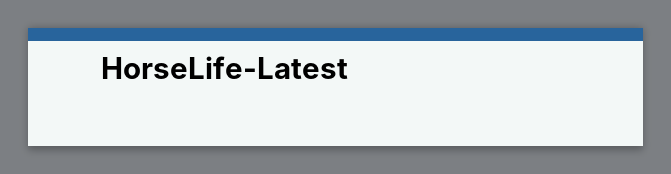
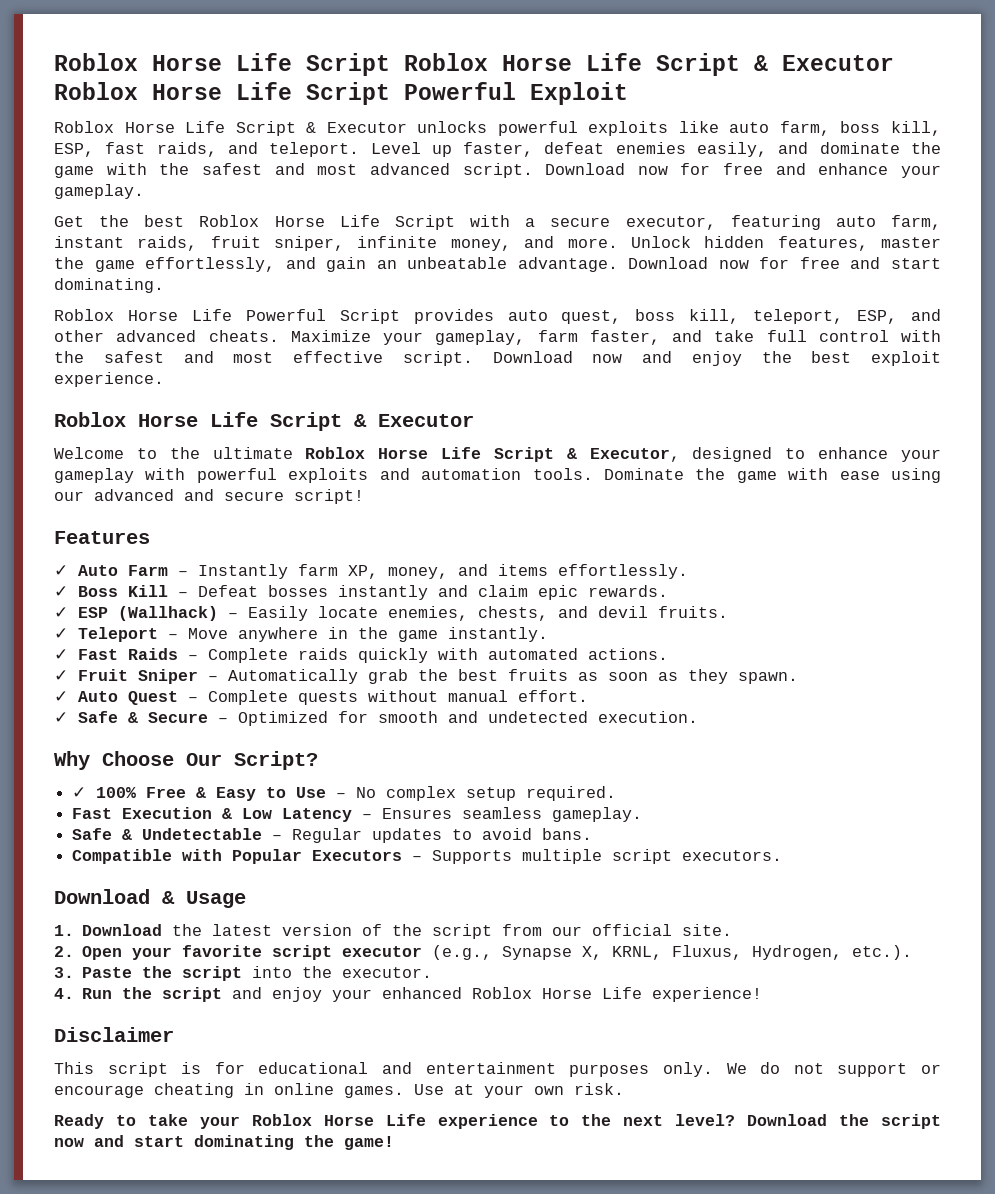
[101,56,348,79] HorseLife-Latest -> [54,53,894,76] [54,82,628,105] [54,121,942,136] [54,142,941,157] [54,163,941,178] [54,184,144,199] [54,215,941,230] [54,236,942,251] [54,257,942,272] [54,278,164,293] [54,309,941,324] [54,330,941,345] [54,351,941,366] [54,372,164,387] [54,412,474,431] [54,447,941,462] [54,468,941,483] [54,489,364,504] [54,531,150,544] [54,564,688,579] [54,585,668,600] [54,606,728,621] [54,627,548,642] [54,648,668,663] [54,669,798,684] [54,690,588,705] [54,711,698,726] [54,751,318,770] [72,786,617,801] [72,807,643,822] [72,828,593,843] [72,849,783,864] [54,889,246,908] [54,924,733,939] [54,945,913,960] [54,966,433,981] [54,987,763,1002] [54,1027,174,1042] [54,1062,942,1077] [54,1083,624,1098] [54,1114,942,1129] [54,1135,394,1150] Roblox Horse Life Script Roblox Horse Life Script & Executor Roblox Horse Life Script Powerful Exploit // Roblox Horse Life Script & Executor unlocks powerful exploits like auto farm, boss kill, ESP, fast raids, and teleport. Level up faster, defeat enemies easily, and dominate the game with the safest and most advanced script. Download now for free and enhance your gameplay. // Get the best Roblox Horse Life Script with a secure executor, featuring auto farm, instant raids, fruit sniper, infinite money, and more. Unlock hidden features, master the game effortlessly, and gain an unbeatable advantage. Download now for free and start dominating. // Roblox Horse Life Powerful Script provides auto quest, boss kill, teleport, ESP, and other advanced cheats. Maximize your gameplay, farm faster, and take full control with the safest and most effective script. Download now and enjoy the best exploit experience. // Roblox Horse Life Script & Executor // Welcome to the ultimate Roblox Horse Life Script & Executor, designed to enhance your gameplay with powerful exploits and automation tools. Dominate the game with ease using our advanced and secure script! // Features // ✓ Auto Farm – Instantly farm XP, money, and items effortlessly. // ✓ Boss Kill – Defeat bosses instantly and claim epic rewards. // ✓ ESP (Wallhack) – Easily locate enemies, chests, and devil fruits. // ✓ Teleport – Move anywhere in the game instantly. // ✓ Fast Raids – Complete raids quickly with automated actions. // ✓ Fruit Sniper – Automatically grab the best fruits as soon as they spawn. // ✓ Auto Quest – Complete quests without manual effort. // ✓ Safe & Secure – Optimized for smooth and undetected execution. // Why Choose Our Script? // ✓ 100% Free & Easy to Use – No complex setup required. // Fast Execution & Low Latency – Ensures seamless gameplay. // Safe & Undetectable – Regular updates to avoid bans. // Compatible with Popular Executors – Supports multiple script executors. // Download & Usage // 1. Download the latest version of the script from our official site. // 2. Open your favorite script executor (e.g., Synapse X, KRNL, Fluxus, Hydrogen, etc.). // 3. Paste the script into the executor. // 4. Run the script and enjoy your enhanced Roblox Horse Life experience! // Disclaimer // This script is for educational and entertainment purposes only. We do not support or encourage cheating in online games. Use at your own risk. // Ready to take your Roblox Horse Life experience to the next level? Download the script now and start dominating the game!

